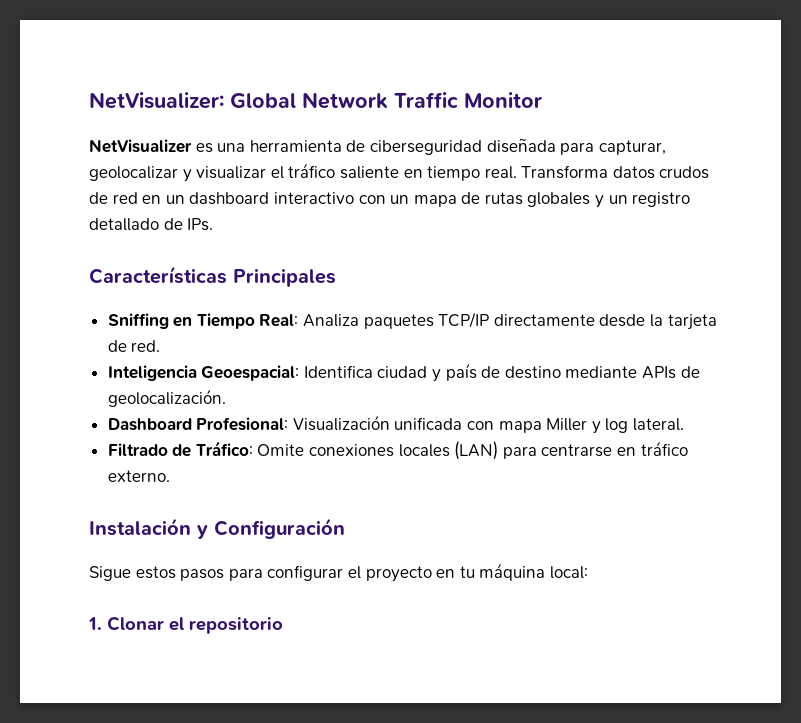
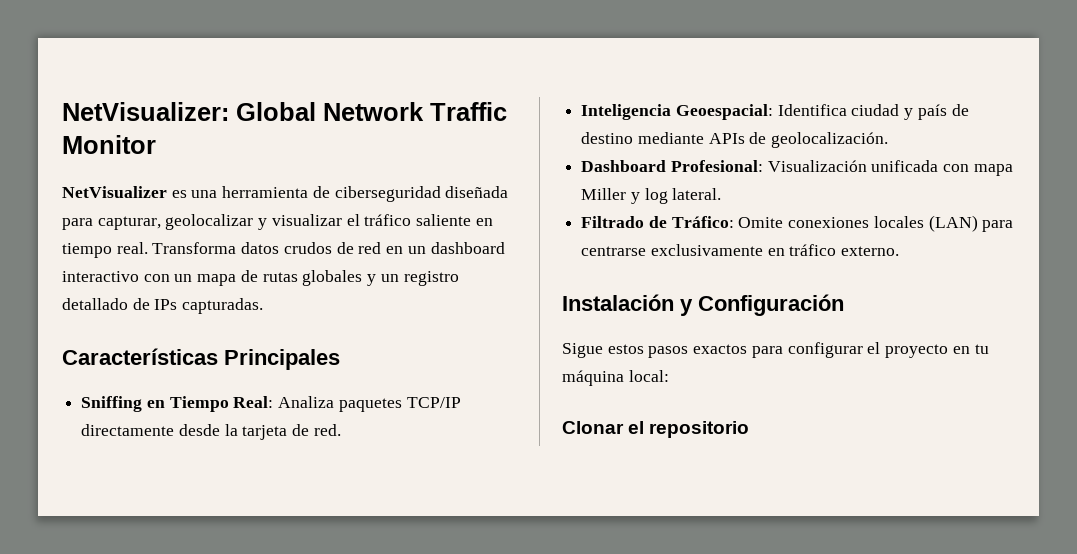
[187,218,214,231] IPs. -> [154,298,264,314] IPs capturadas.
(613, 450) none -> [650,244,763,256] exclusivamente
(225, 575) none -> [693,344,748,354] exactos
[88,617,102,630] 1. -> (669, 376) none

